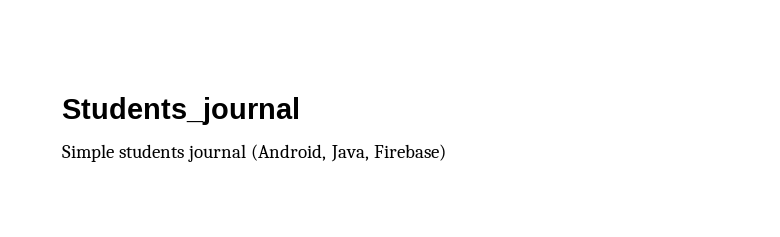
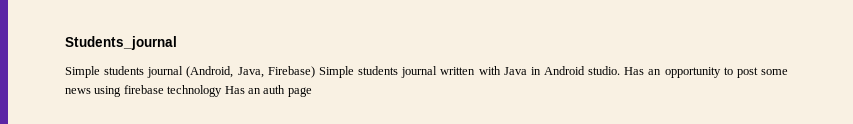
(446, 152) none -> [318,66,788,78] [65,85,312,97] Simple students journal written with Java in Android studio. Has an opportunity to post some news using firebase technology Has an auth page

